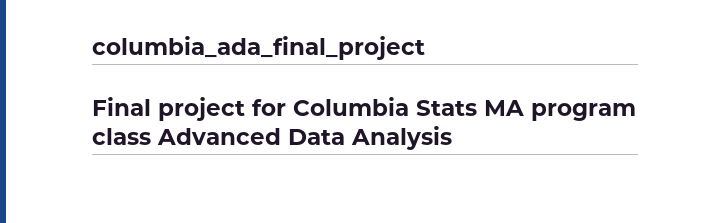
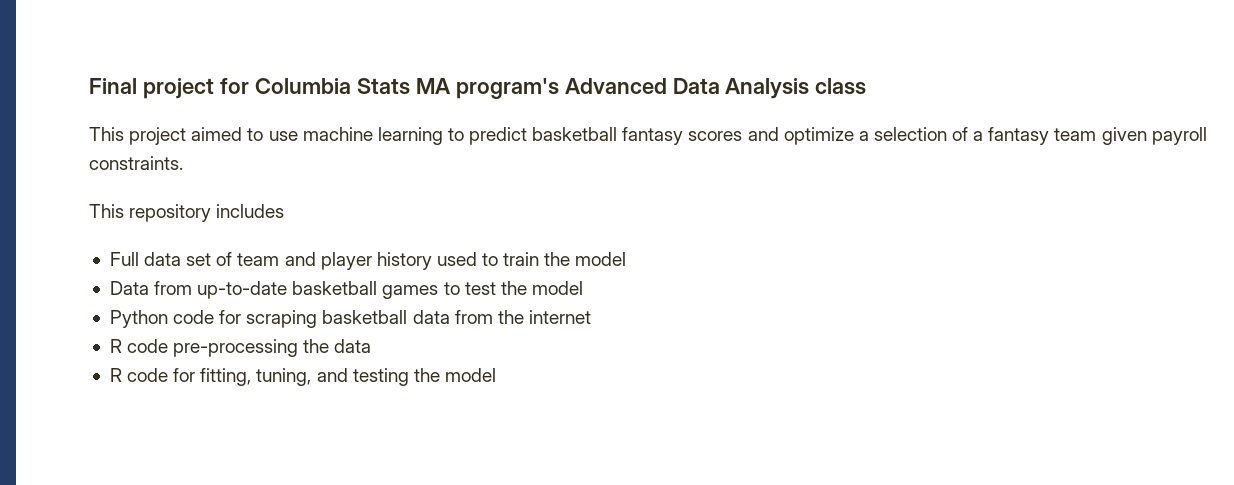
[92,36,425,60] columbia_ada_final_project // -> (89, 86) none
[531,103,636,121] [92,128,151,145] program class -> [455,78,559,99] program's
(452, 138) none -> [815,78,867,95] [89,127,1207,145] [89,156,183,170] [89,204,285,222] [109,252,627,270] [109,281,583,299] [109,310,591,328] [109,339,372,357] [109,368,496,386] class // This project aimed to use machine learning to predict basketball fantasy scores and optimize a selection of a fantasy team given payroll constraints. // This repository includes // Full data set of team and player history used to train the model // Data from up-to-date basketball games to test the model // Python code for scraping basketball data from the internet // R code pre-processing the data // R code for fitting, tuning, and testing the model

